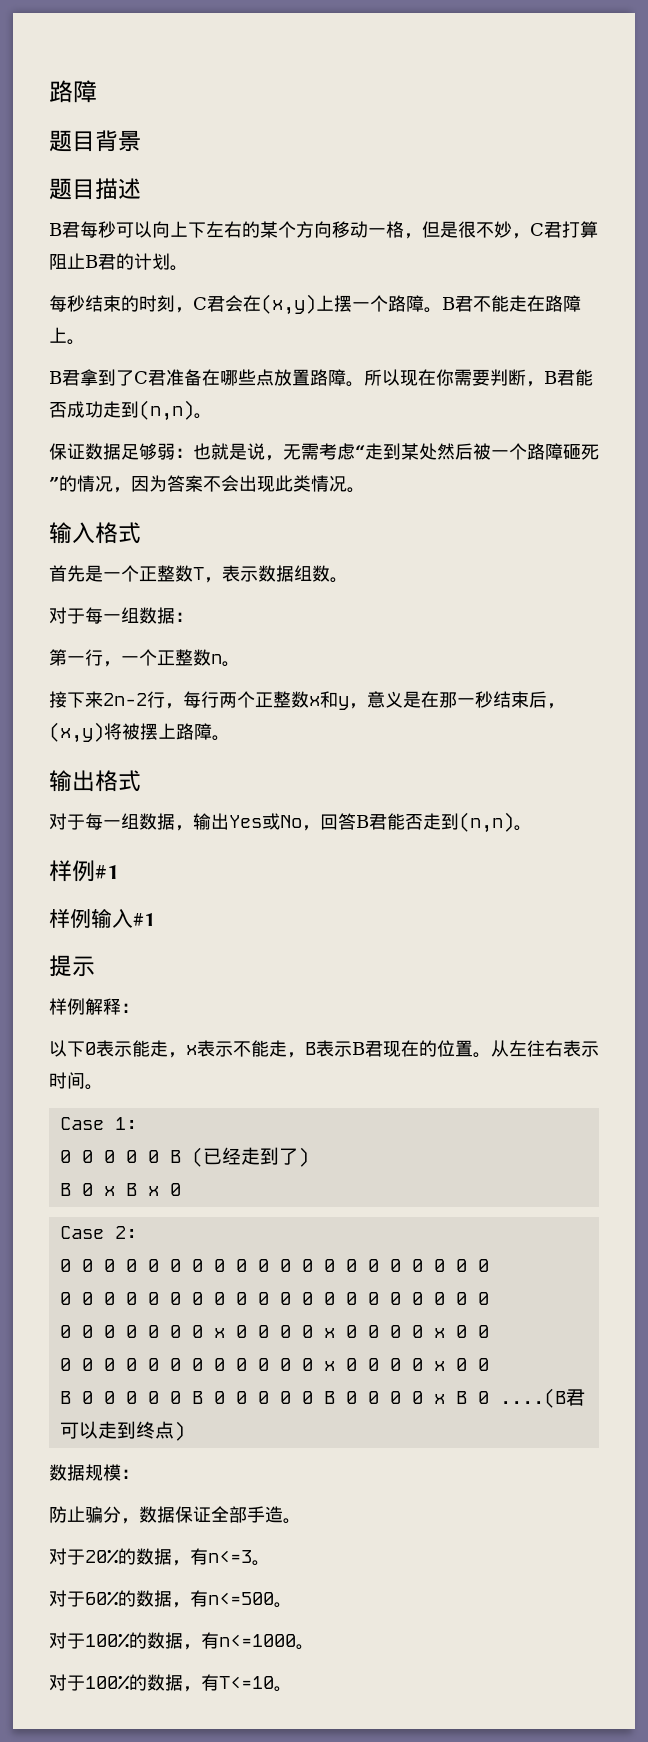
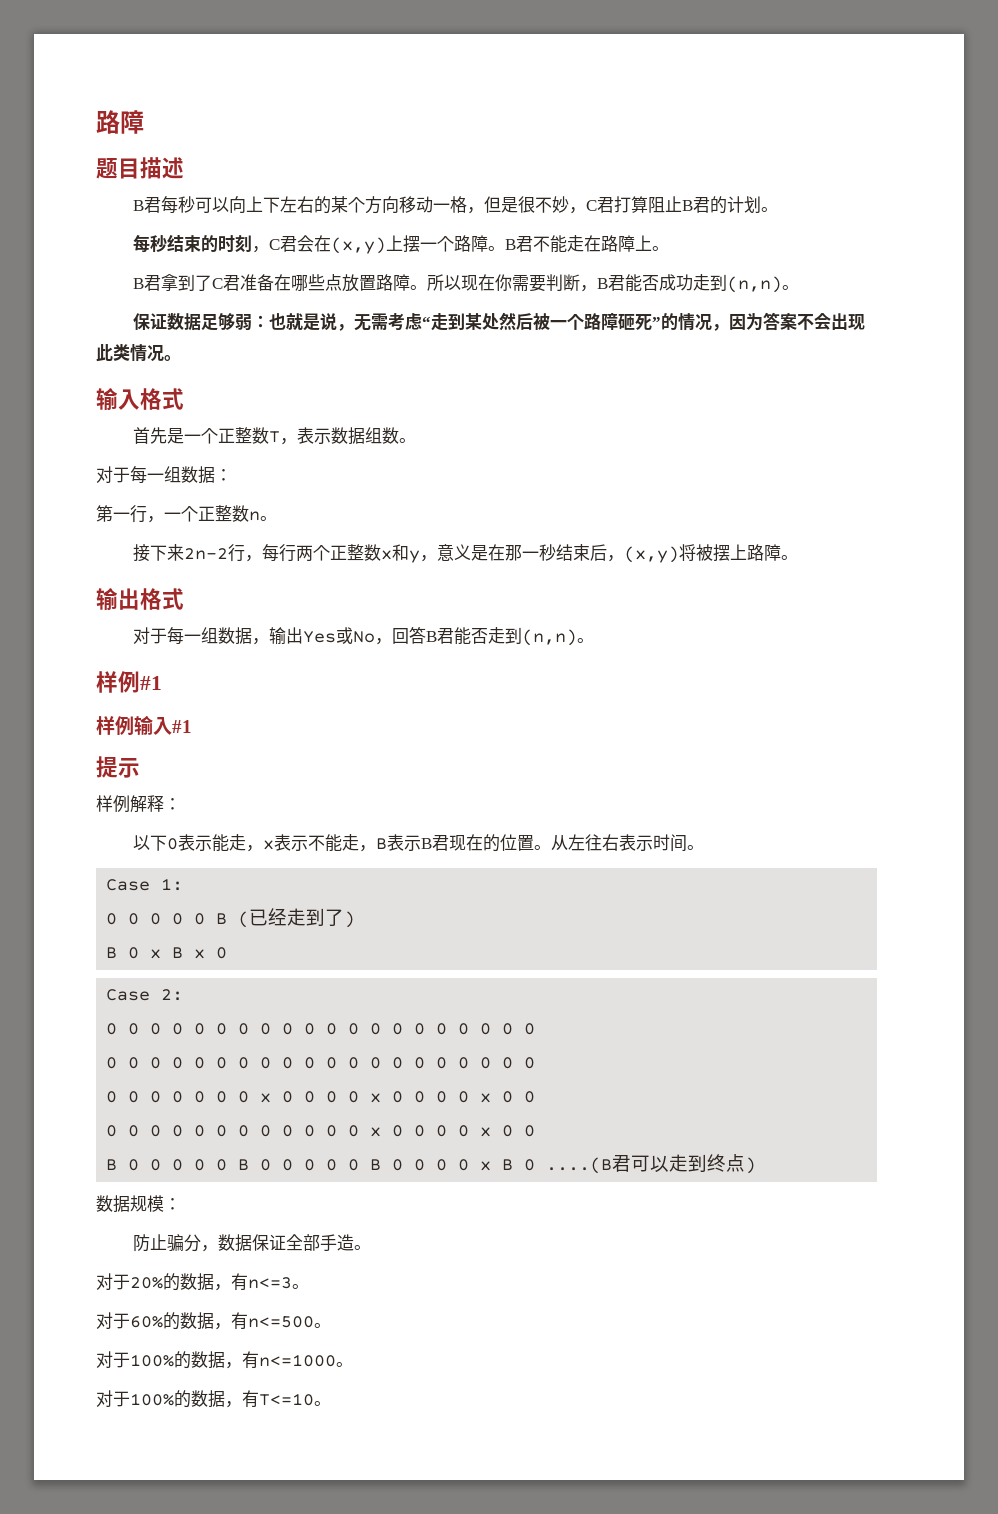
[49,80,97,103] [49,130,141,152] 路障 // 题目背景 -> [96,110,144,134] 路障

